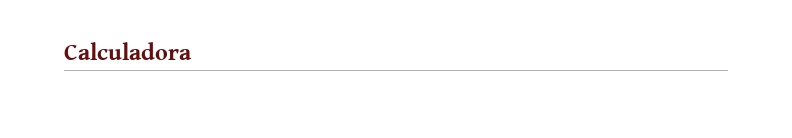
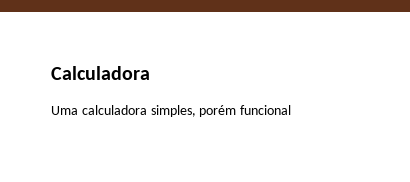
(192, 51) none -> [51,105,292,117] // Uma calculadora simples, porém funcional

